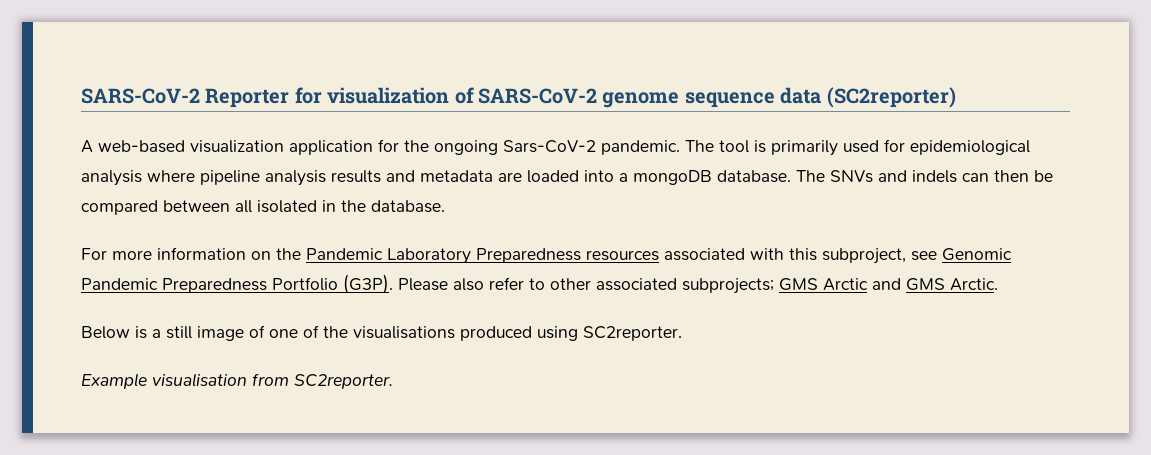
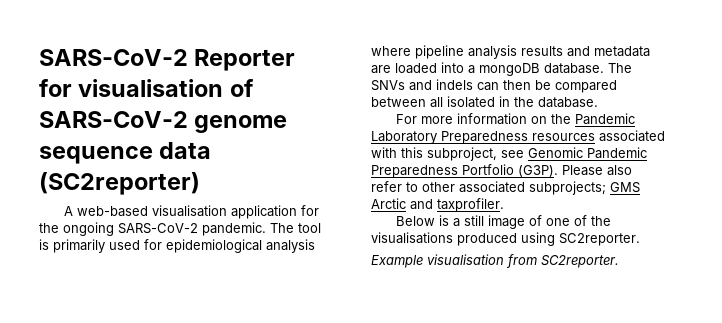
[327,87,450,104] visualization -> [78,79,224,97] visualisation
[190,140,284,153] visualization -> [151,205,227,217] visualisation
[503,140,596,153] Sars-CoV-2 -> [118,223,198,234] SARS-CoV-2
[906,278,998,291] GMS Arctic. -> [437,198,504,212] taxprofiler.

